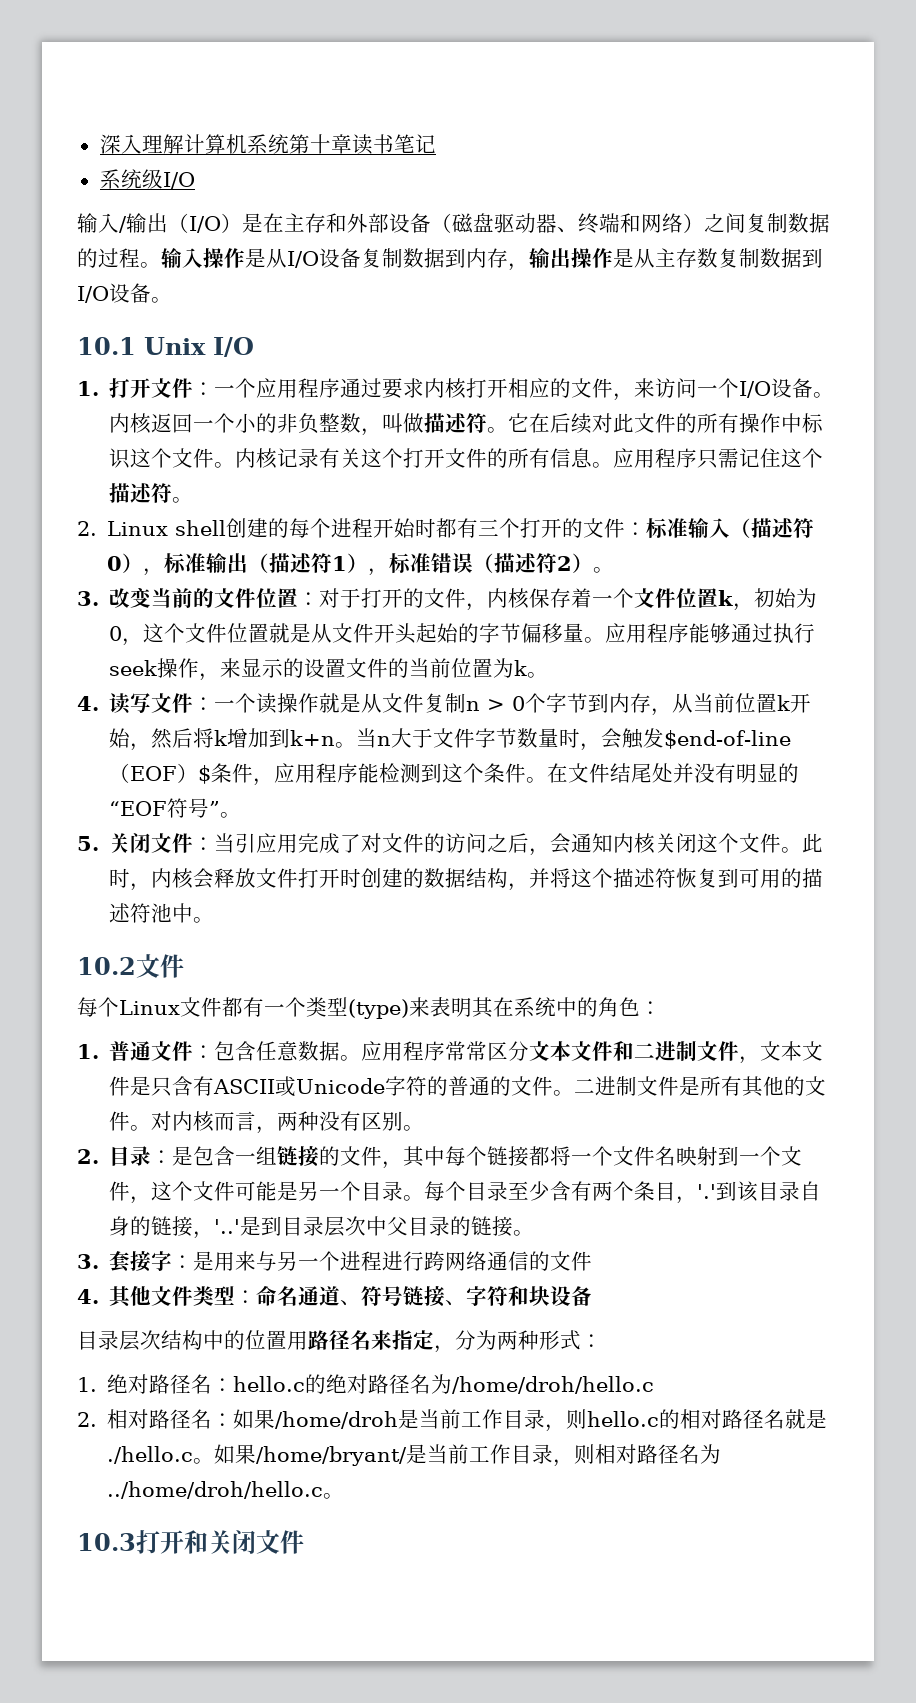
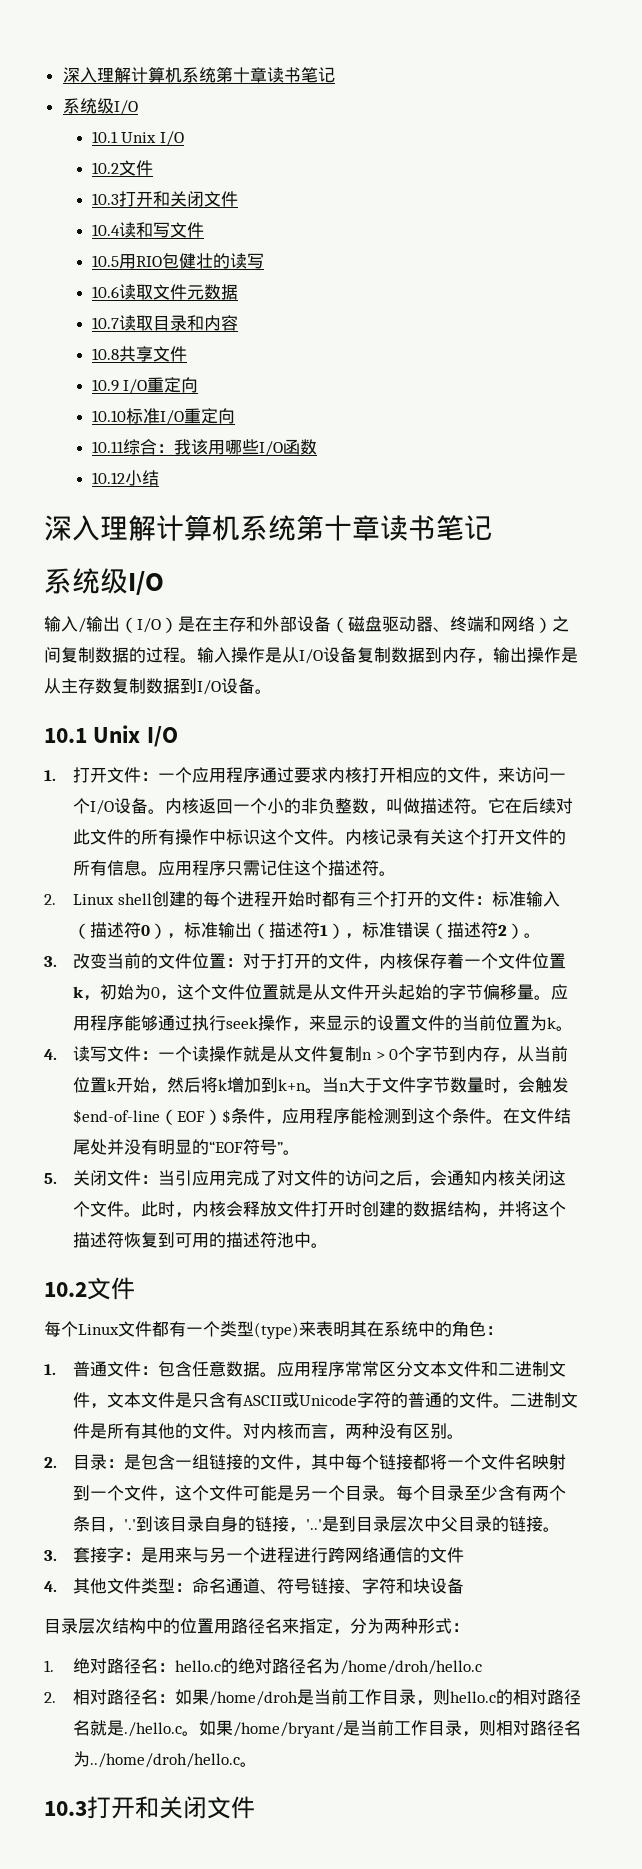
(195, 180) none -> [91,131,185,146] [91,160,153,176] [91,191,238,207] [91,222,204,238] [91,253,264,269] [91,284,238,300] [91,315,238,331] [91,346,187,362] [91,377,199,394] [91,408,235,425] [91,439,317,456] [91,470,159,486] [44,515,492,541] [44,568,164,595] // 10.1 Unix I/O // 10.2文件 // 10.3打开和关闭文件 // 10.4读和写文件 // 10.5用RIO包健壮的读写 // 10.6读取文件元数据 // 10.7读取目录和内容 // 10.8共享文件 // 10.9 I/O重定向 // 10.10标准I/O重定向 // 10.11综合：我该用哪些I/O函数 // 10.12小结 // 深入理解计算机系统第十章读书笔记 // 系统级I/O

